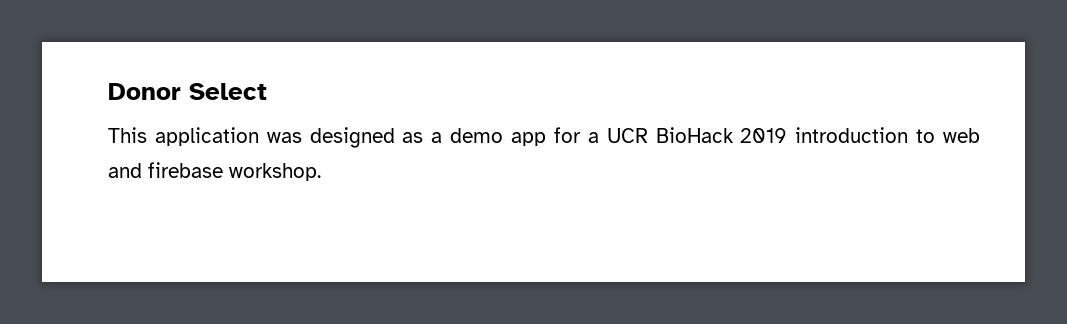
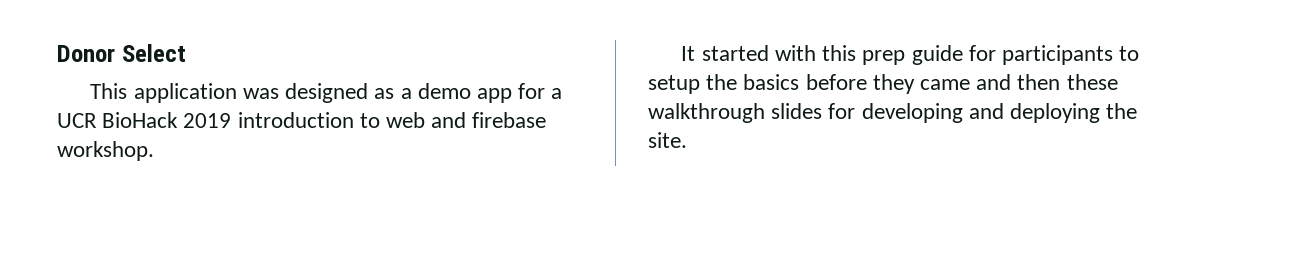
(321, 172) none -> [681,45,1140,65] [648,74,1118,94] [648,103,1138,123] [648,132,687,148] // It started with this prep guide for participants to setup the basics before they came and then these walkthrough slides for developing and deploying the site.

